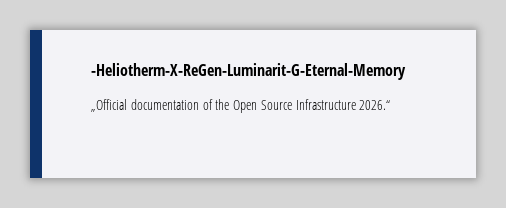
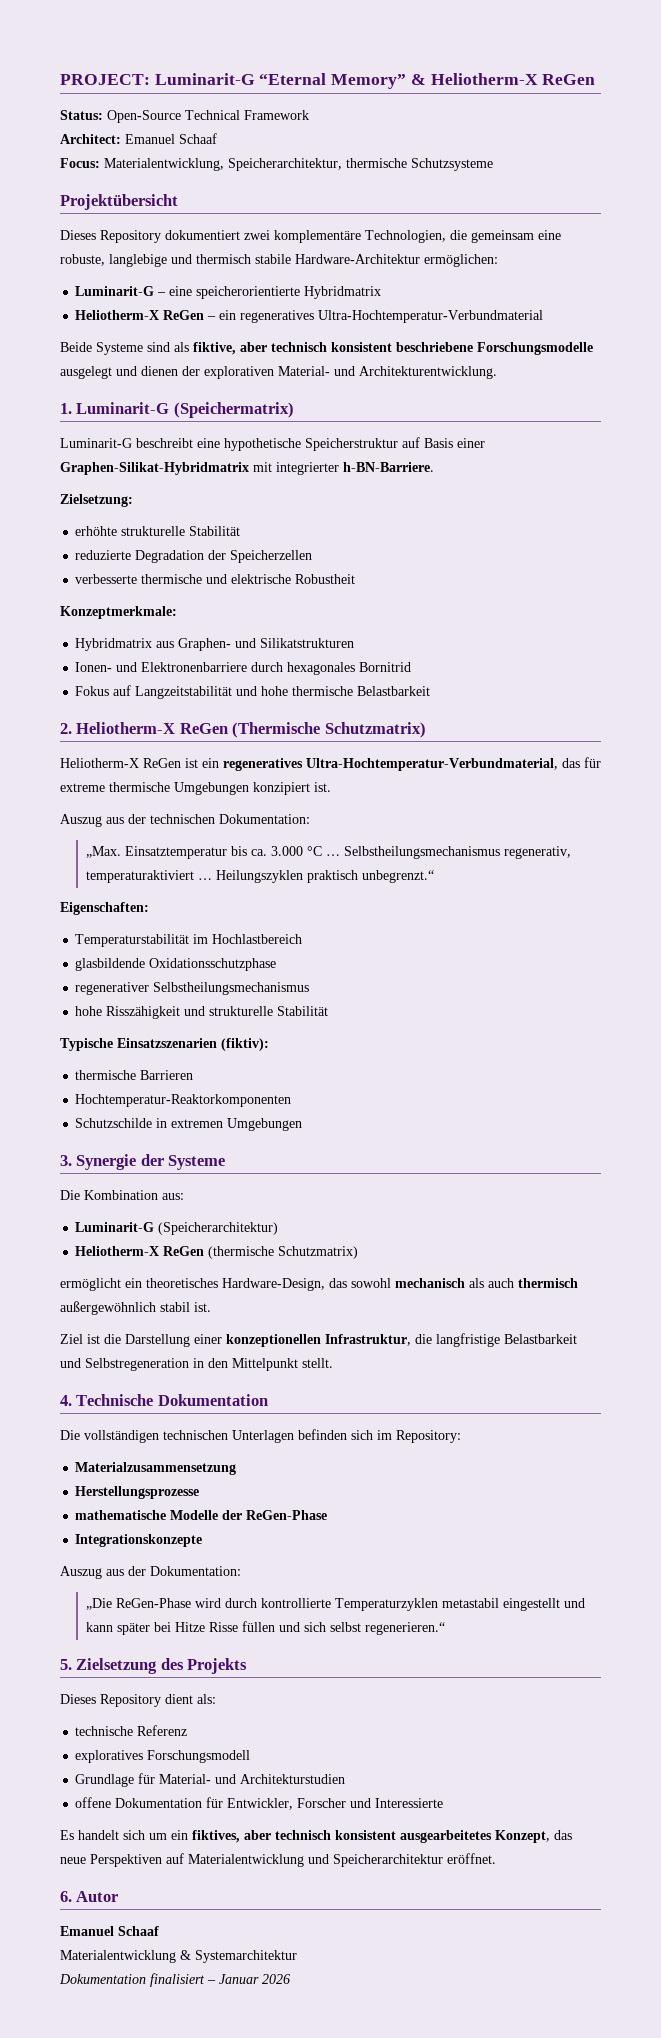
[91,63,406,80] [91,99,391,113] -Heliotherm-X-ReGen-Luminarit-G-Eternal-Memory // „Official documentation of the Open Source Infrastructure 2026.“ -> [60,73,596,89] [60,110,309,123] [60,133,217,144] [60,158,493,171] [60,194,178,210] [60,230,561,243] [60,254,498,267] [75,286,382,299] [75,310,544,323] [60,342,593,355] [60,366,497,379] [60,402,294,418] [60,437,485,451] [60,462,434,475] [60,494,133,507] [75,526,241,536] [75,550,313,563] [75,574,356,584] [60,606,177,619] [75,638,355,651] [75,662,412,675] [75,685,431,699] [60,722,426,738] [60,757,601,771] [60,782,331,795] [60,814,310,827] [85,846,571,859] [85,870,434,883] [60,902,149,915] [75,934,303,947] [75,958,277,971] [75,982,310,995] [75,1006,329,1019] [60,1038,269,1051] [75,1070,194,1080] [75,1094,292,1107] [75,1118,303,1131] [60,1154,226,1170] [60,1190,184,1200] [75,1222,279,1235] [75,1246,359,1259] [60,1278,578,1291] [60,1301,211,1315] [60,1333,577,1347] [60,1358,333,1371] [60,1394,268,1406] [60,1429,461,1443] [75,1462,237,1475] [75,1486,200,1499] [75,1510,328,1520] [75,1534,203,1547] [60,1566,241,1579] [85,1598,585,1611] [85,1621,445,1635] [60,1658,248,1674] [60,1694,216,1707] [75,1725,188,1736] [75,1750,251,1763] [75,1773,346,1787] [75,1797,444,1810] [60,1830,572,1843] [60,1853,496,1867] [60,1891,119,1902] [60,1926,159,1936] [60,1950,297,1963] [59,1973,290,1987] PROJECT: Luminarit‑G “Eternal Memory” & Heliotherm‑X ReGen // Status: Open‑Source Technical Framework // Architect: Emanuel Schaaf // Focus: Materialentwicklung, Speicherarchitektur, thermische Schutzsysteme // Projektübersicht // Dieses Repository dokumentiert zwei komplementäre Technologien, die gemeinsam eine robuste, langlebige und thermisch stabile Hardware‑Architektur ermöglichen: // Luminarit‑G – eine speicherorientierte Hybridmatrix // Heliotherm‑X ReGen – ein regeneratives Ultra‑Hochtemperatur‑Verbundmaterial // Beide Systeme sind als fiktive, aber technisch konsistent beschriebene Forschungsmodelle ausgelegt und dienen der explorativen Material‑ und Architekturentwicklung. // 1. Luminarit‑G (Speichermatrix) // Luminarit‑G beschreibt eine hypothetische Speicherstruktur auf Basis einer Graphen‑Silikat‑Hybridmatrix mit integrierter h‑BN‑Barriere. // Zielsetzung: // erhöhte strukturelle Stabilität // reduzierte Degradation der Speicherzellen // verbesserte thermische und elektrische Robustheit // Konzeptmerkmale: // Hybridmatrix aus Graphen‑ und Silikatstrukturen // Ionen‑ und Elektronenbarriere durch hexagonales Bornitrid // Fokus auf Langzeitstabilität und hohe thermische Belastbarkeit // 2. Heliotherm‑X ReGen (Thermische Schutzmatrix) // Heliotherm‑X ReGen ist ein regeneratives Ultra‑Hochtemperatur‑Verbundmaterial, das für extreme thermische Umgebungen konzipiert ist. // Auszug aus der technischen Dokumentation: // „Max. Einsatztemperatur bis ca. 3.000 °C … Selbstheilungsmechanismus regenerativ, temperaturaktiviert … Heilungszyklen praktisch unbegrenzt.“ // Eigenschaften: // Temperaturstabilität im Hochlastbereich // glasbildende Oxidationsschutzphase // regenerativer Selbstheilungsmechanismus // hohe Risszähigkeit und strukturelle Stabilität // Typische Einsatzszenarien (fiktiv): // thermische Barrieren // Hochtemperatur‑Reaktorkomponenten // Schutzschilde in extremen Umgebungen // 3. Synergie der Systeme // Die Kombination aus: // Luminarit‑G (Speicherarchitektur) // Heliotherm‑X ReGen (thermische Schutzmatrix) // ermöglicht ein theoretisches Hardware‑Design, das sowohl mechanisch als auch thermisch außergewöhnlich stabil ist. // Ziel ist die Darstellung einer konzeptionellen Infrastruktur, die langfristige Belastbarkeit und Selbstregeneration in den Mittelpunkt stellt. // 4. Technische Dokumentation // Die vollständigen technischen Unterlagen befinden sich im Repository: // Materialzusammensetzung // Herstellungsprozesse // mathematische Modelle der ReGen‑Phase // Integrationskonzepte // Auszug aus der Dokumentation: // „Die ReGen‑Phase wird durch kontrollierte Temperaturzyklen metastabil eingestellt und kann später bei Hitze Risse füllen und sich selbst regenerieren.“ // 5. Zielsetzung des Projekts // Dieses Repository dient als: // technische Referenz // exploratives Forschungsmodell // Grundlage für Material‑ und Architekturstudien // offene Dokumentation für Entwickler, Forscher und Interessierte // Es handelt sich um ein fiktives, aber technisch konsistent ausgearbeitetes Konzept, das neue Perspektiven auf Materialentwicklung und Speicherarchitektur eröffnet. // 6. Autor // Emanuel Schaaf // Materialentwicklung & Systemarchitektur // Dokumentation finalisiert – Januar 2026

